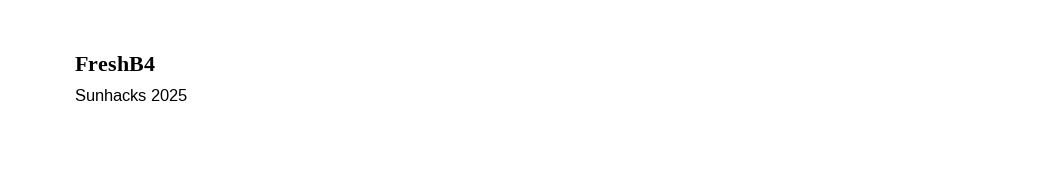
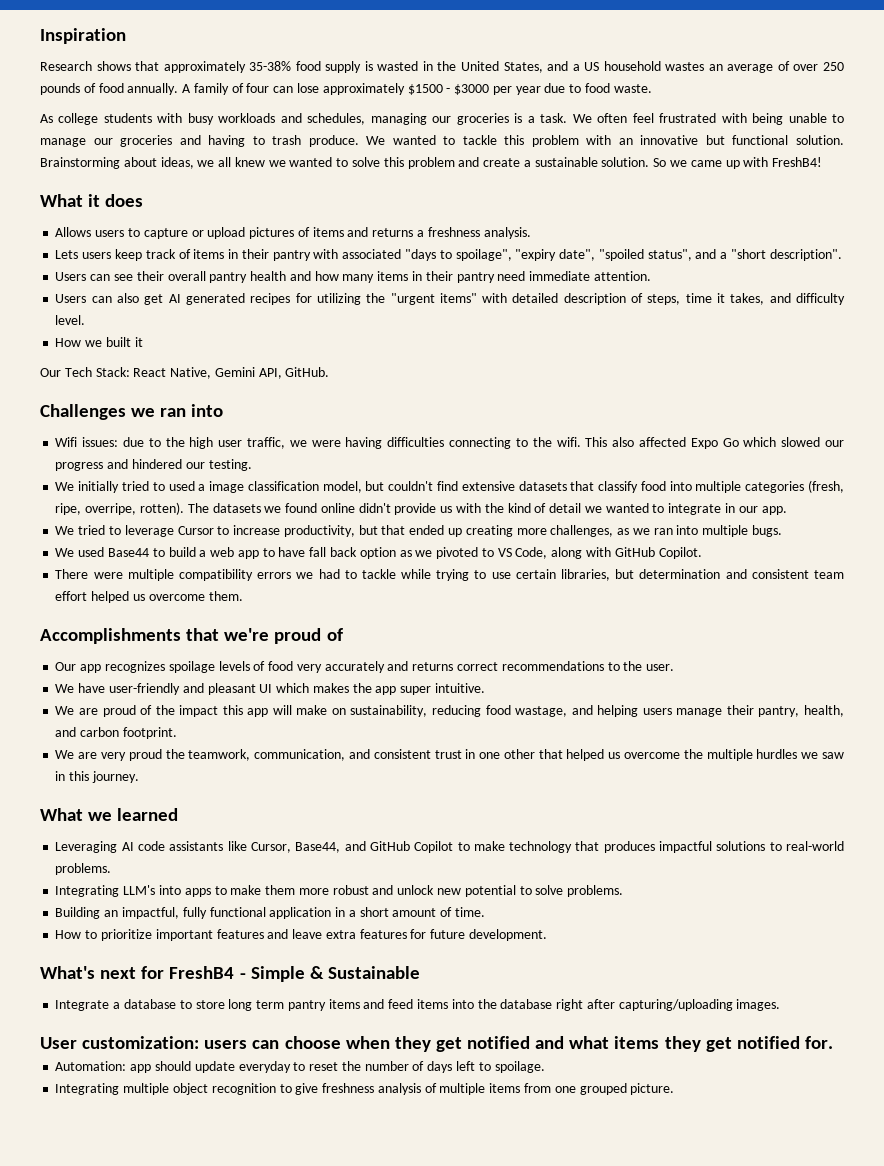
[75,56,155,71] [75,89,187,101] FreshB4 // Sunhacks 2025 -> [40,28,126,44] [40,61,844,73] [40,83,652,95] [40,113,845,125] [40,135,844,147] [40,157,823,169] [40,194,144,207] [55,227,531,239] [55,249,842,261] [55,271,651,283] [55,293,845,305] [55,315,86,325] [55,337,143,347] [40,367,330,379] [40,404,224,420] [55,437,845,449] [55,459,252,471] [55,480,844,493] [55,502,787,515] [55,525,782,537] [55,547,702,559] [55,569,844,581] [55,591,243,603] [40,628,343,644] [55,661,675,673] [55,683,485,695] [55,705,845,717] [55,727,177,739] [55,749,844,761] [55,771,139,783] [40,808,179,821] [55,841,845,853] [55,863,112,875] [55,885,624,897] [55,907,485,919] [55,929,547,941] [40,966,420,982] [55,999,781,1011] [40,1036,833,1052] [55,1061,545,1073] [55,1083,675,1095] Inspiration // Research shows that approximately 35-38% food supply is wasted in the United States, and a US household wastes an average of over 250 pounds of food annually. A family of four can lose approximately $1500 - $3000 per year due to food waste. // As college students with busy workloads and schedules, managing our groceries is a task. We often feel frustrated with being unable to manage our groceries and having to trash produce. We wanted to tackle this problem with an innovative but functional solution. Brainstorming about ideas, we all knew we wanted to solve this problem and create a sustainable solution. So we came up with FreshB4! // What it does // Allows users to capture or upload pictures of items and returns a freshness analysis. // Lets users keep track of items in their pantry with associated "days to spoilage", "expiry date", "spoiled status", and a "short description". // Users can see their overall pantry health and how many items in their pantry need immediate attention. // Users can also get AI generated recipes for utilizing the "urgent items" with detailed description of steps, time it takes, and difficulty level. // How we built it // Our Tech Stack: React Native, Gemini API, GitHub. // Challenges we ran into // Wifi issues: due to the high user traffic, we were having difficulties connecting to the wifi. This also affected Expo Go which slowed our progress and hindered our testing. // We initially tried to used a image classification model, but couldn't find extensive datasets that classify food into multiple categories (fresh, ripe, overripe, rotten). The datasets we found online didn't provide us with the kind of detail we wanted to integrate in our app. // We tried to leverage Cursor to increase productivity, but that ended up creating more challenges, as we ran into multiple bugs. // We used Base44 to build a web app to have fall back option as we pivoted to VS Code, along with GitHub Copilot. // There were multiple compatibility errors we had to tackle while trying to use certain libraries, but determination and consistent team effort helped us overcome them. // Accomplishments that we're proud of // Our app recognizes spoilage levels of food very accurately and returns correct recommendations to the user. // We have user-friendly and pleasant UI which makes the app super intuitive. // We are proud of the impact this app will make on sustainability, reducing food wastage, and helping users manage their pantry, health, and carbon footprint. // We are very proud the teamwork, communication, and consistent trust in one other that helped us overcome the multiple hurdles we saw in this journey. // What we learned // Leveraging AI code assistants like Cursor, Base44, and GitHub Copilot to make technology that produces impactful solutions to real-world problems. // Integrating LLM's into apps to make them more robust and unlock new potential to solve problems. // Building an impactful, fully functional application in a short amount of time. // How to prioritize important features and leave extra features for future development. // What's next for FreshB4 - Simple & Sustainable // Integrate a database to store long term pantry items and feed items into the database right after capturing/uploading images. // User customization: users can choose when they get notified and what items they get notified for. // Automation: app should update everyday to reset the number of days left to spoilage. // Integrating multiple object recognition to give freshness analysis of multiple items from one grouped picture.

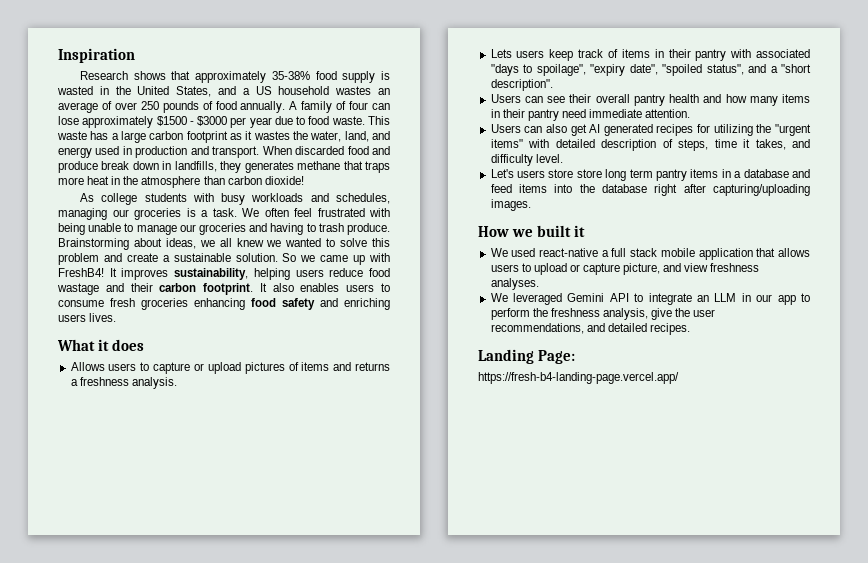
(652, 88) none -> [368,116,390,125] [57,131,390,143] [58,146,391,158] [58,161,391,173] [58,176,304,188] This waste has a large carbon footprint as it wastes the water, land, and energy used in production and transport. When discarded food and produce break down in landfills, they generates methane that traps more heat in the atmosphere than carbon dioxide!
[366,135,844,147] We wanted to tackle this problem with an innovative but functional solution. -> (390, 229) none
(823, 162) none -> [109,268,390,280] [57,283,390,295] [58,298,390,310] [58,313,117,322] It improves sustainability, helping users reduce food wastage and their carbon footprint. It also enables users to consume fresh groceries enhancing food safety and enriching users lives.
[55,337,143,347] [40,367,330,379] [40,404,224,420] [55,437,845,449] [55,459,252,471] [55,480,844,493] [55,502,787,515] [55,525,782,537] [55,547,702,559] [55,569,844,581] [55,591,243,603] [40,628,343,644] [55,661,675,673] [55,683,485,695] [55,705,845,717] [55,727,177,739] [55,749,844,761] [55,771,139,783] [40,808,179,821] [55,841,845,853] [55,863,112,875] [55,885,624,897] [55,907,485,919] [55,929,547,941] [40,966,420,982] [55,999,192,1011] How we built it // Our Tech Stack: React Native, Gemini API, GitHub. // Challenges we ran into // Wifi issues: due to the high user traffic, we were having difficulties connecting to the wifi. This also affected Expo Go which slowed our progress and hindered our testing. // We initially tried to used a image classification model, but couldn't find extensive datasets that classify food into multiple categories (fresh, ripe, overripe, rotten). The datasets we found online didn't provide us with the kind of detail we wanted to integrate in our app. // We tried to leverage Cursor to increase productivity, but that ended up creating more challenges, as we ran into multiple bugs. // We used Base44 to build a web app to have fall back option as we pivoted to VS Code, along with GitHub Copilot. // There were multiple compatibility errors we had to tackle while trying to use certain libraries, but determination and consistent team effort helped us overcome them. // Accomplishments that we're proud of // Our app recognizes spoilage levels of food very accurately and returns correct recommendations to the user. // We have user-friendly and pleasant UI which makes the app super intuitive. // We are proud of the impact this app will make on sustainability, reducing food wastage, and helping users manage their pantry, health, and carbon footprint. // We are very proud the teamwork, communication, and consistent trust in one other that helped us overcome the multiple hurdles we saw in this journey. // What we learned // Leveraging AI code assistants like Cursor, Base44, and GitHub Copilot to make technology that produces impactful solutions to real-world problems. // Integrating LLM's into apps to make them more robust and unlock new potential to solve problems. // Building an impactful, fully functional application in a short amount of time. // How to prioritize important features and leave extra features for future development. // What's next for FreshB4 - Simple & Sustainable // Integrate a database to -> [490,169,574,178] Let's users store
(360, 1004) none -> [721,169,789,178] in a database
[40,1036,833,1052] [55,1061,545,1073] [55,1083,675,1095] User customization: users can choose when they get notified and what items they get notified for. // Automation: app should update everyday to reset the number of days left to spoilage. // Integrating multiple object recognition to give freshness analysis of multiple items from one grouped picture. -> [478,225,585,237] [490,248,810,260] [490,263,760,275] [490,278,539,290] [490,293,810,305] [490,308,716,320] [490,323,690,335] [478,349,575,364] [478,372,679,384] How we built it // We used react-native a full stack mobile application that allows users to upload or capture picture, and view freshness analyses. // We leveraged Gemini API to integrate an LLM in our app to perform the freshness analysis, give the user recommendations, and detailed recipes. // Landing Page: // https://fresh-b4-landing-page.vercel.app/

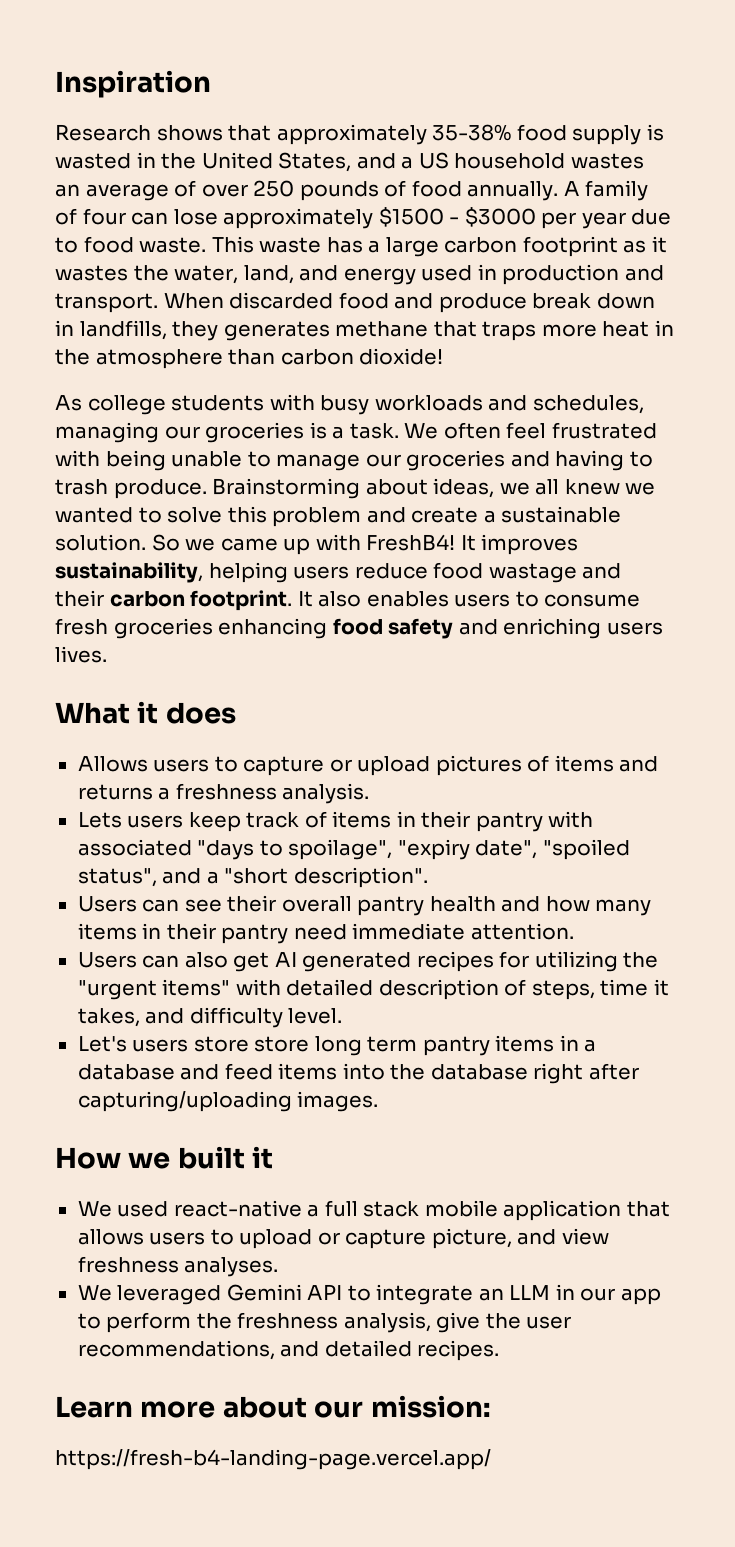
[478,349,575,364] Landing Page: -> [55,1395,491,1418] Learn more about our mission:

